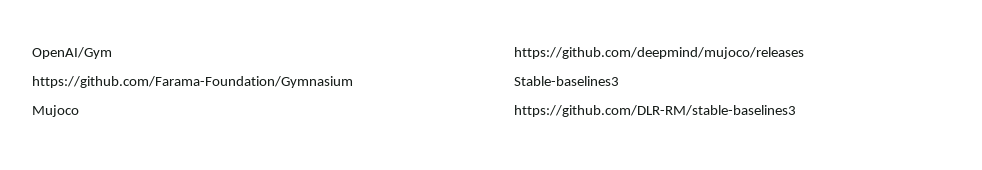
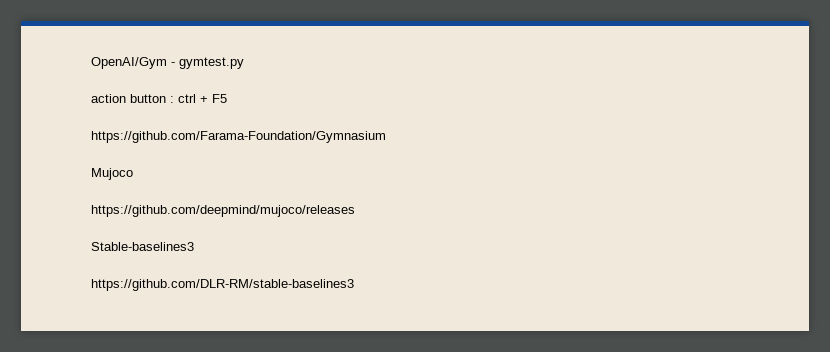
(112, 53) none -> [171,57,244,69] [91,94,227,103] - gymtest.py // action button : ctrl + F5

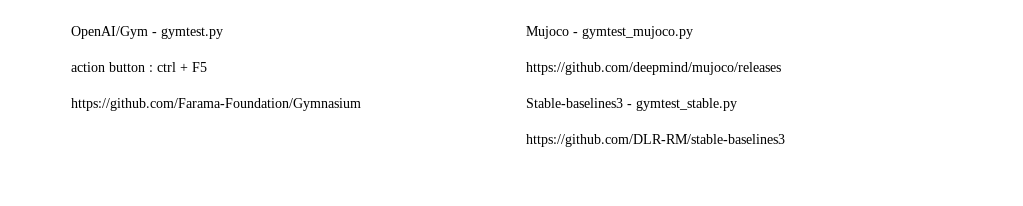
(133, 174) none -> [573,26,693,39] - gymtest_mujoco.py
(194, 246) none -> [627,98,737,111] - gymtest_stable.py

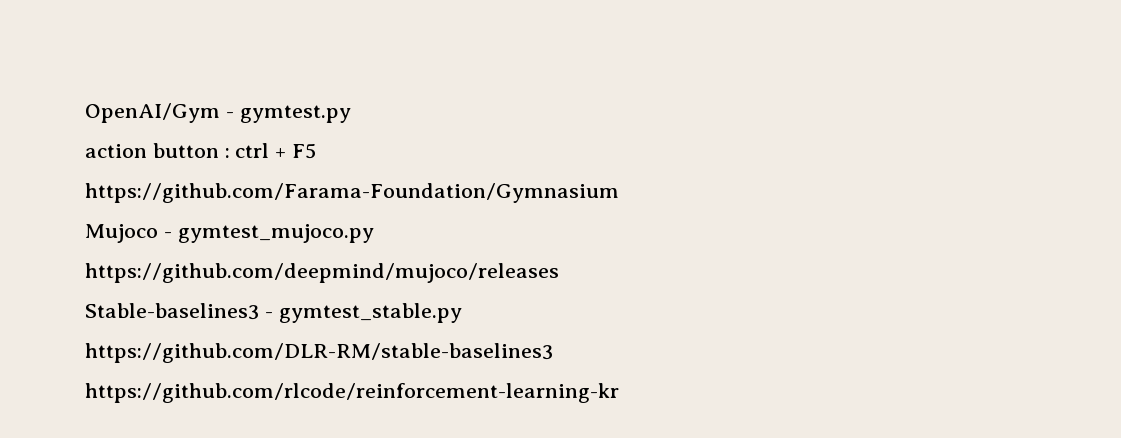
(785, 140) none -> [85,383,619,403] // https://github.com/rlcode/reinforcement-learning-kr

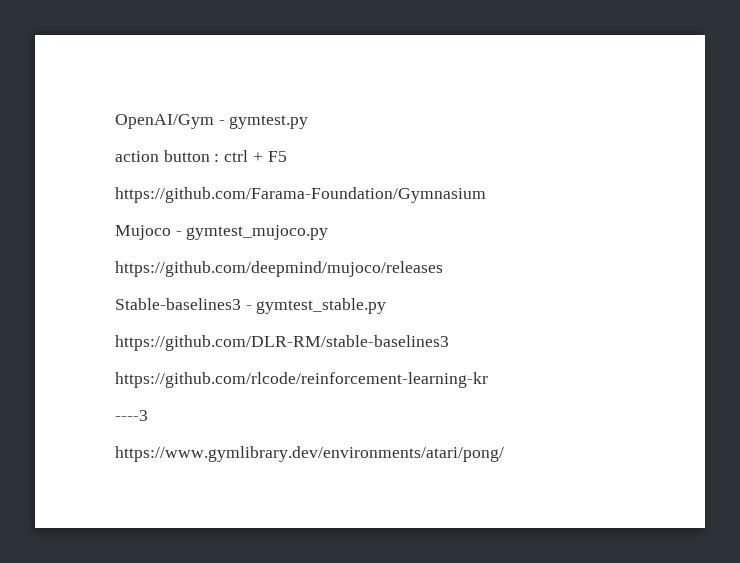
(619, 393) none -> [115,410,148,421] [115,446,504,462] // ----3 // https://www.gymlibrary.dev/environments/atari/pong/

